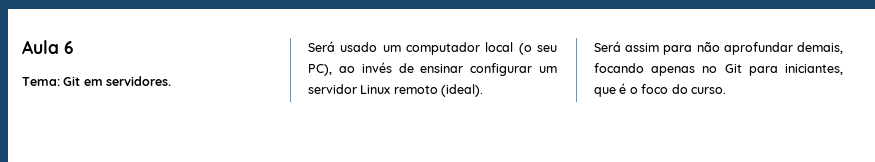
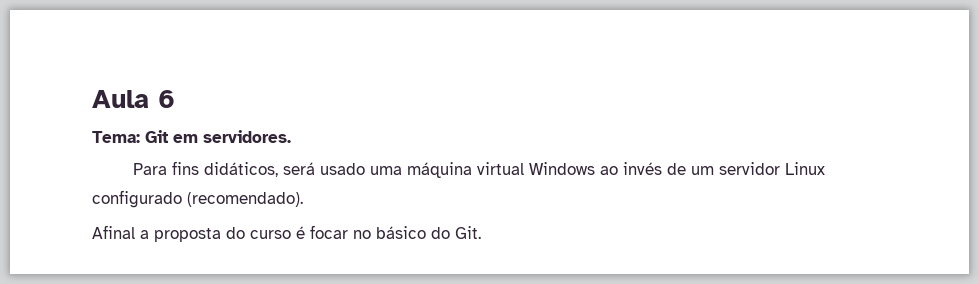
[308,41,557,55] [308,64,332,76] Será usado um computador local (o seu PC), -> [133,161,596,178] Para fins didáticos, será usado uma máquina virtual Windows
[420,63,533,76] ensinar configurar -> (687, 169) none
[393,84,484,97] [594,41,843,55] [594,63,843,76] [594,83,726,97] remoto (ideal). // Será assim para não aprofundar demais, focando apenas no Git para iniciantes, que é o foco do curso. -> [92,190,303,208] [92,225,481,242] configurado (recomendado). // Afinal a proposta do curso é focar no básico do Git.

